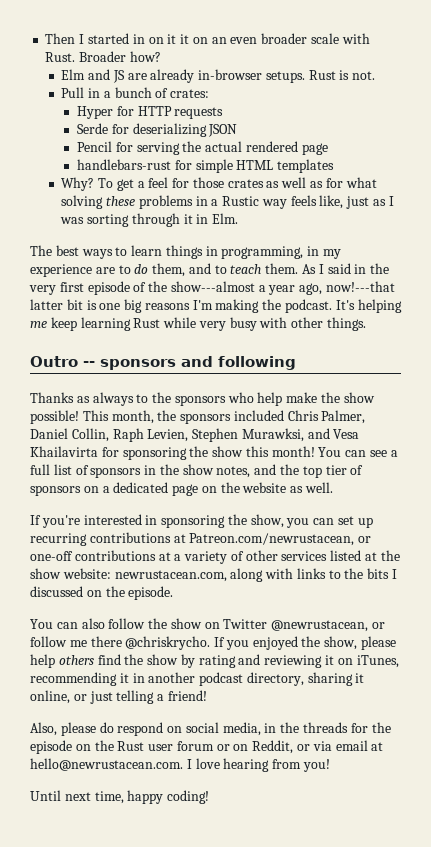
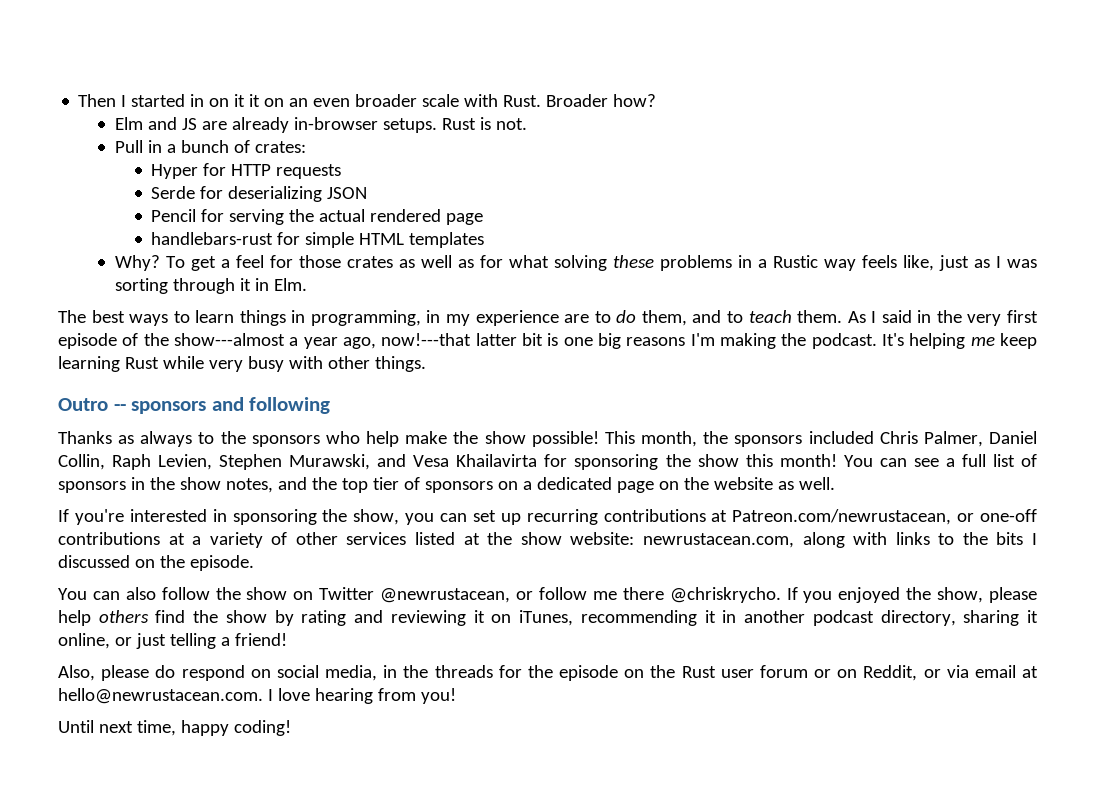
[241,428,304,442] Murawksi, -> [289,454,371,470] Murawski,

